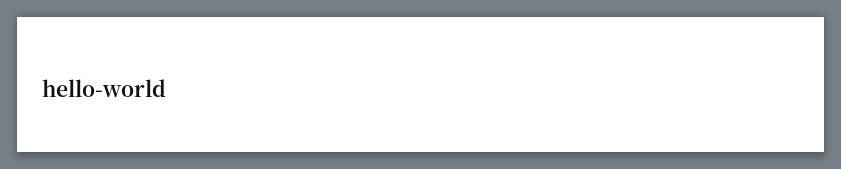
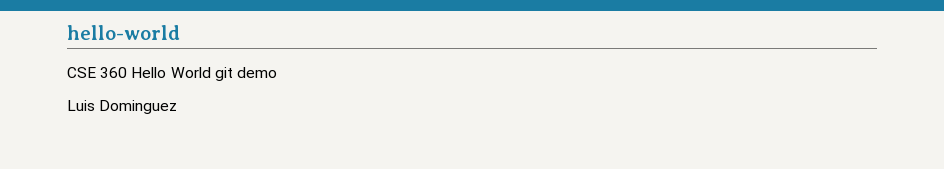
(166, 88) none -> [67,67,277,81] [67,100,178,114] // CSE 360 Hello World git demo // Luis Dominguez

